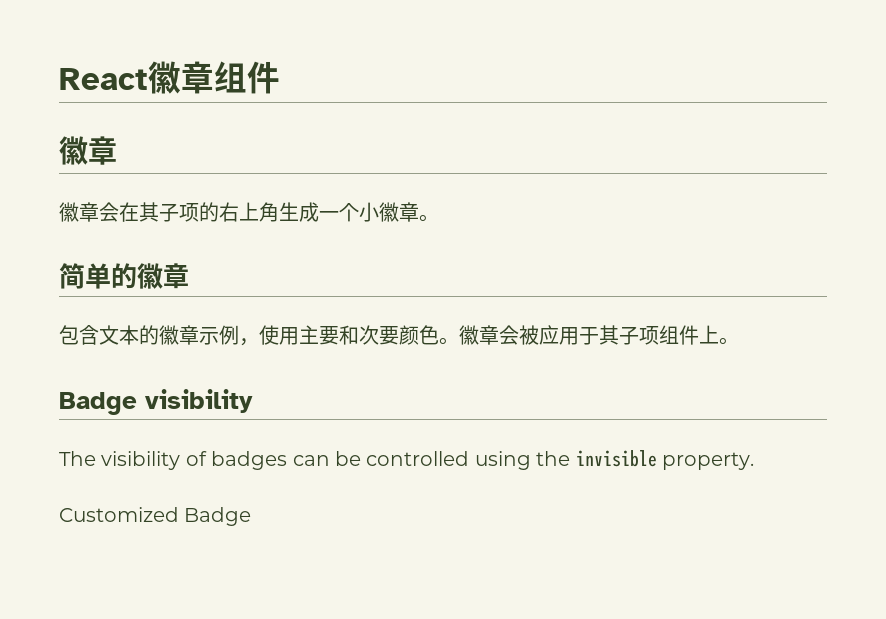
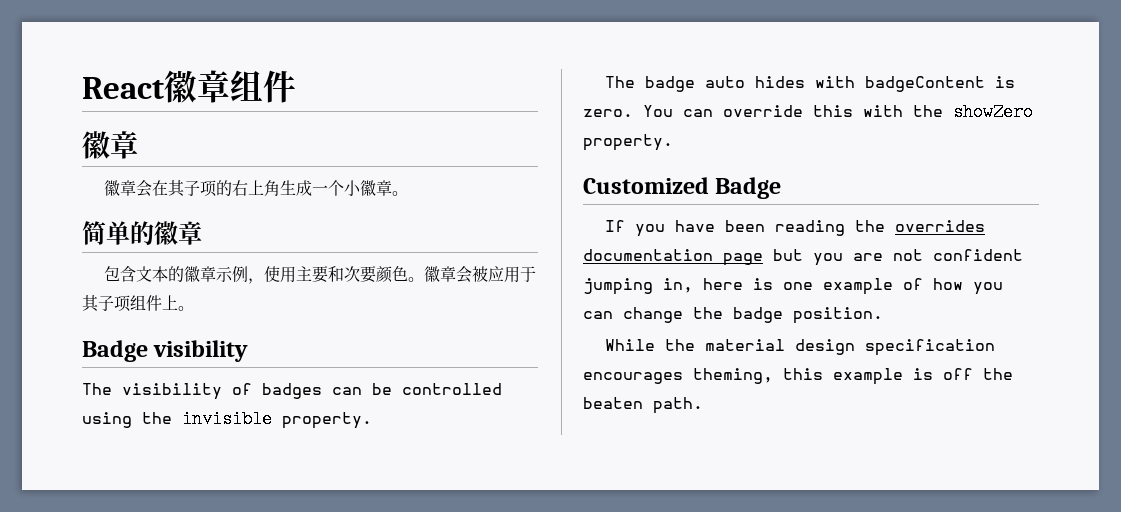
[59,507,252,526] Customized Badge -> [604,76,1015,92] [583,103,1033,121] [583,134,673,151] [583,177,782,199] [604,220,985,237] [583,249,1023,266] [583,278,1003,295] [583,307,883,324] [604,339,995,356] [583,368,1013,385] [583,397,703,414] The badge auto hides with badgeContent is zero. You can override this with the showZero property. // Customized Badge // If you have been reading the overrides documentation page but you are not confident jumping in, here is one example of how you can change the badge position. // While the material design specification encourages theming, this example is off the beaten path.

